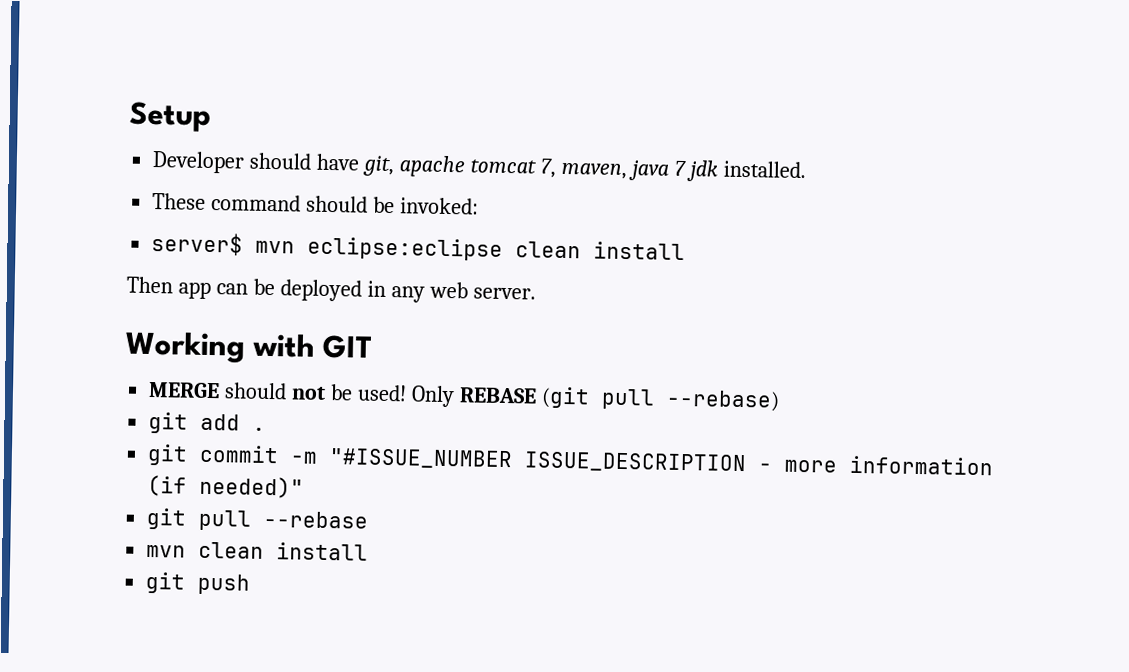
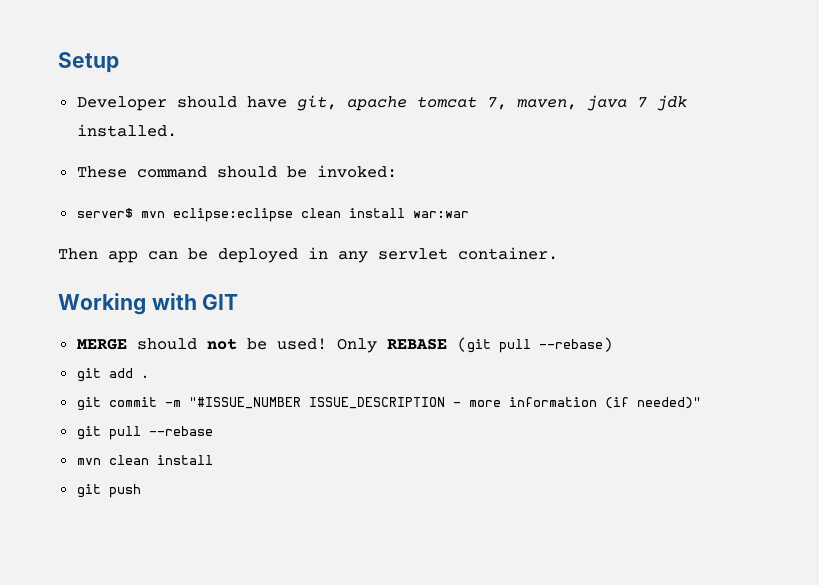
(686, 251) none -> [412,211,469,218] war:war
[428,281,536,300] web server. -> [378,247,558,260] servlet container.

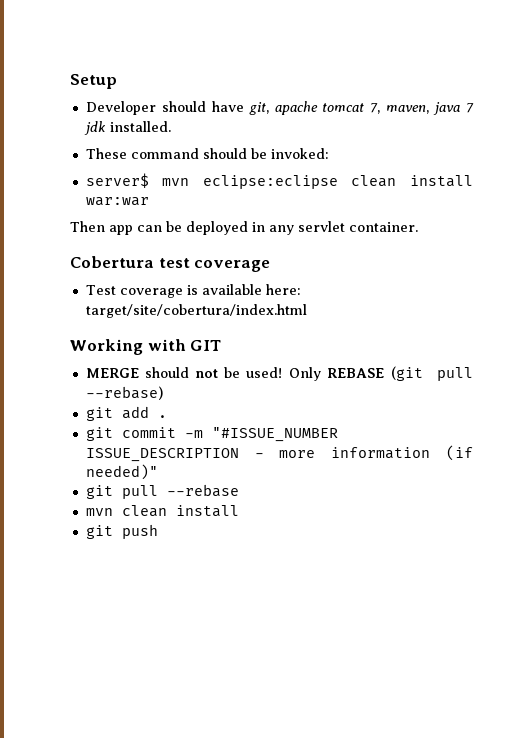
(558, 253) none -> [70,256,271,272] [85,284,301,298] [85,304,307,318] // Cobertura test coverage // Test coverage is available here: target/site/cobertura/index.html

